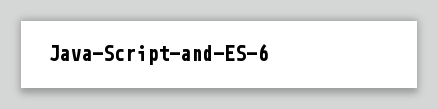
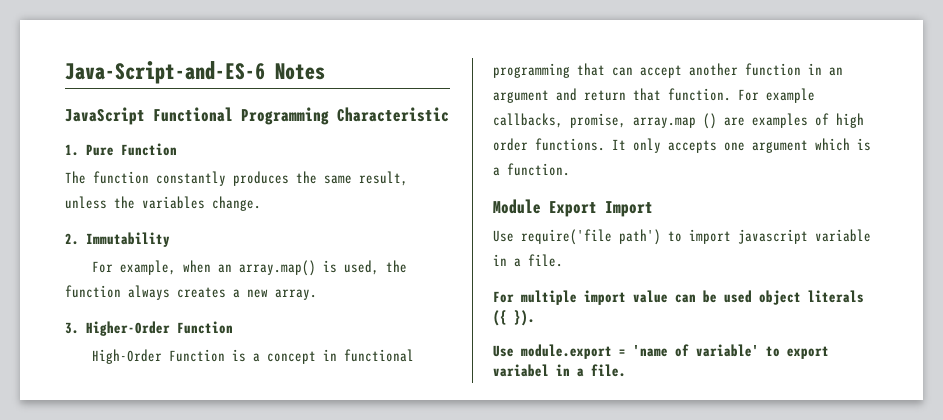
(268, 54) none -> [275,63,325,80] [65,107,449,125] [65,143,177,156] [65,171,408,186] [65,196,261,211] [65,232,170,247] [91,260,407,276] [65,285,317,300] [65,321,233,336] [91,349,414,364] [493,63,843,78] [493,88,815,103] [493,113,864,129] [493,138,871,153] [493,163,570,176] [493,199,653,217] [493,229,871,245] [493,254,563,267] [493,290,864,305] [493,310,535,326] [493,344,829,359] [493,364,626,377] Notes // JavaScript Functional Programming Characteristic // 1. Pure Function // The function constantly produces the same result, unless the variables change. // 2. Immutability // For example, when an array.map() is used, the function always creates a new array. // 3. Higher-Order Function // High-Order Function is a concept in functional programming that can accept another function in an argument and return that function. For example callbacks, promise, array.map () are examples of high order functions. It only accepts one argument which is a function. // Module Export Import // Use require('file path') to import javascript variable in a file. // For multiple import value can be used object literals ({ }). // Use module.export = 'name of variable' to export variabel in a file.

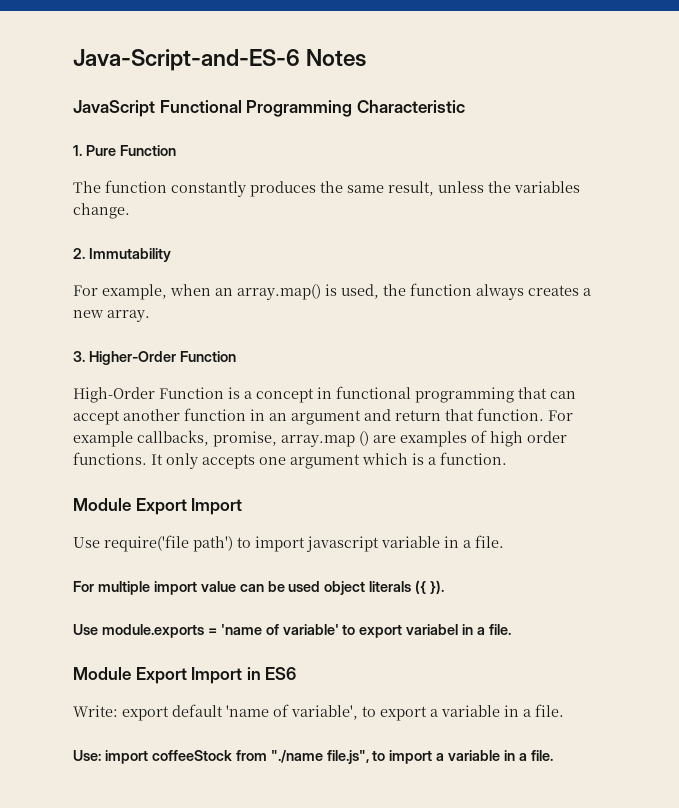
[521,344,612,359] module.export -> [101,624,204,638] module.exports
(626, 370) none -> [73,667,297,684] [73,704,564,721] [73,750,553,764] // Module Export Import in ES6 // Write: export default 'name of variable', to export a variable in a file. // Use: import coffeeStock from "./name file.js", to import a variable in a file.

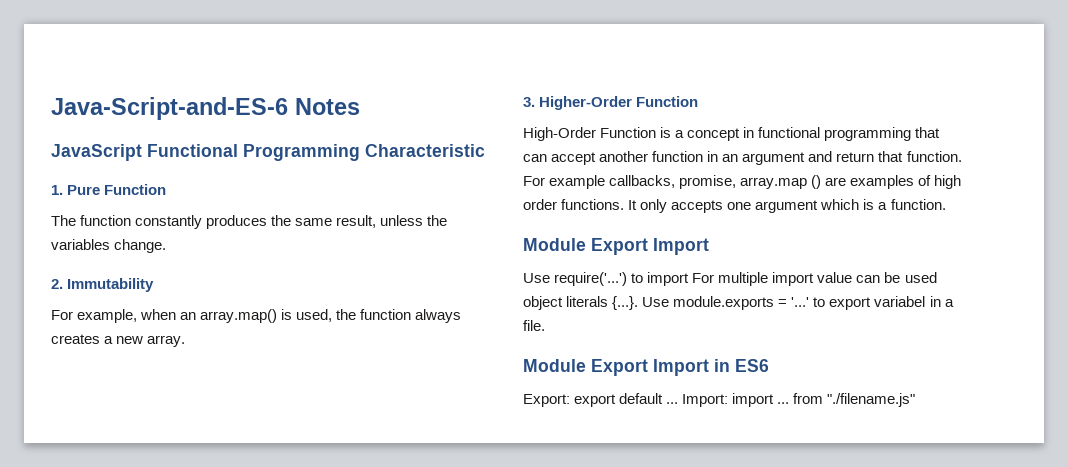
[104,535,504,552] require('file path') to import javascript variable in a file. // -> [554,272,690,286] require('...') to import
[415,580,445,594] ({ }). // -> [612,296,639,310] {...}.
[220,624,339,635] 'name of variable' -> [791,297,810,307] '...'
[73,705,118,717] Write: -> [523,394,570,407] Export:
[226,704,564,721] [73,750,553,764] 'name of variable', to export a variable in a file. // Use: import coffeeStock from "./name file.js", to import a variable in a file. -> [666,393,916,407] ... Import: import ... from "./filename.js"

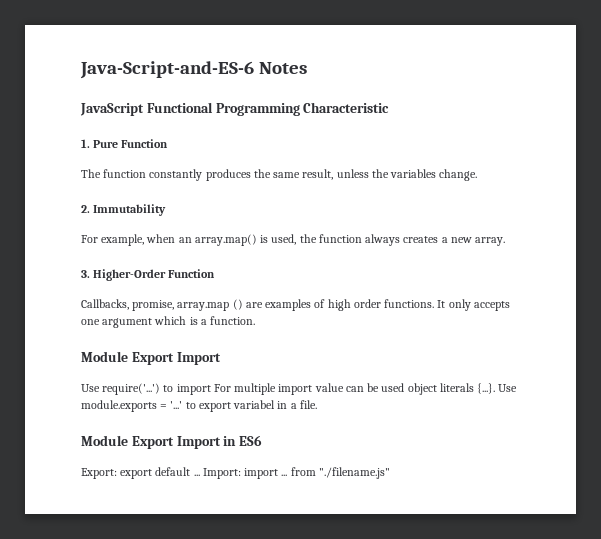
[523,127,941,141] [523,151,962,165] [523,175,676,189] High-Order Function is a concept in functional programming that can accept another function in an argument and return that function. For example callbacks, -> [81,299,129,310] Callbacks,

